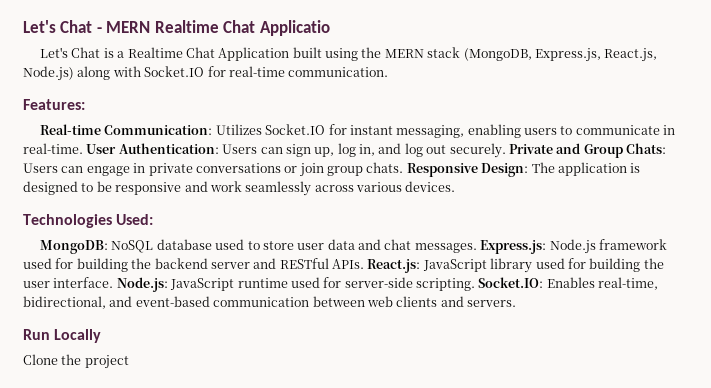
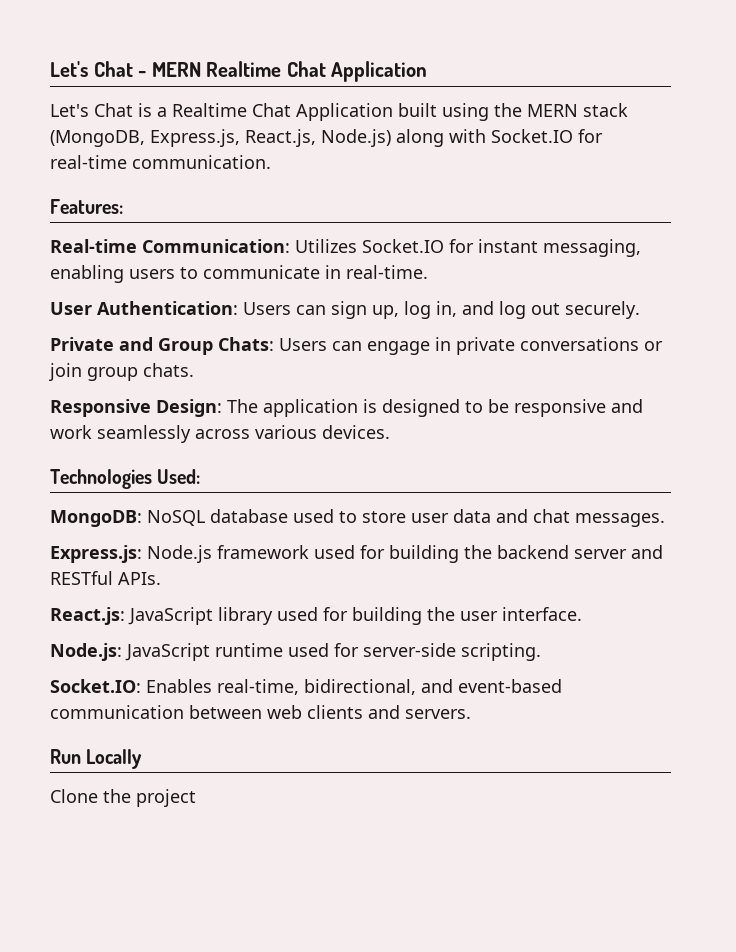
[259,20,330,36] Applicatio -> [331,61,428,82] Application
(83, 148) none -> (428, 272) //
(506, 150) none -> (640, 310) //
(404, 167) none -> (194, 370) //
(477, 248) none -> (665, 520) //
(364, 264) none -> (161, 578) //
(114, 282) none -> (582, 614) //
(475, 284) none -> (541, 652) //

